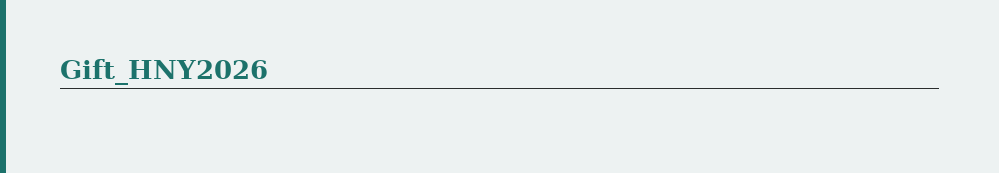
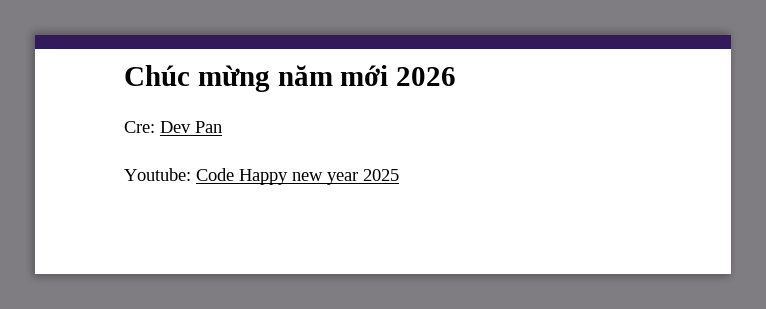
[60,59,268,85] Gift_HNY2026 -> [124,65,457,92] [124,121,222,133] [124,168,399,185] Chúc mừng năm mới 2026 // Cre: Dev Pan // Youtube: Code Happy new year 2025

